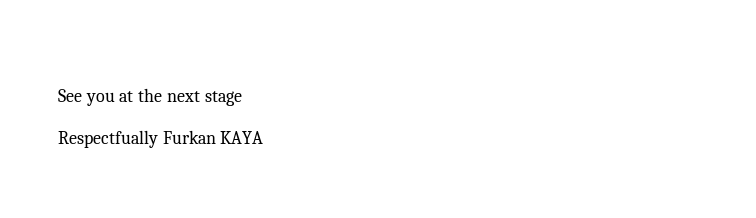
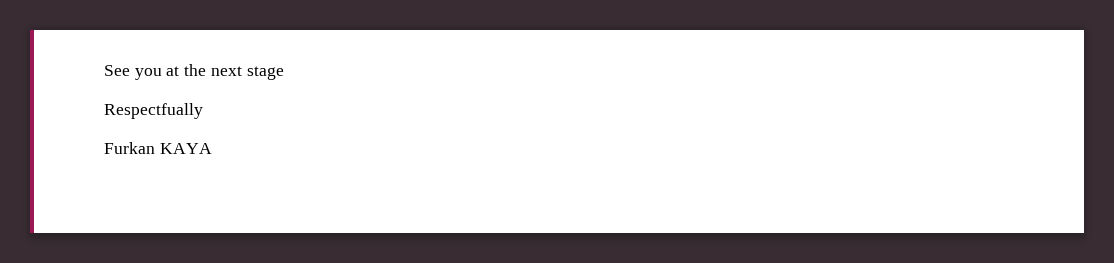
(158, 139) none -> (203, 111) //

